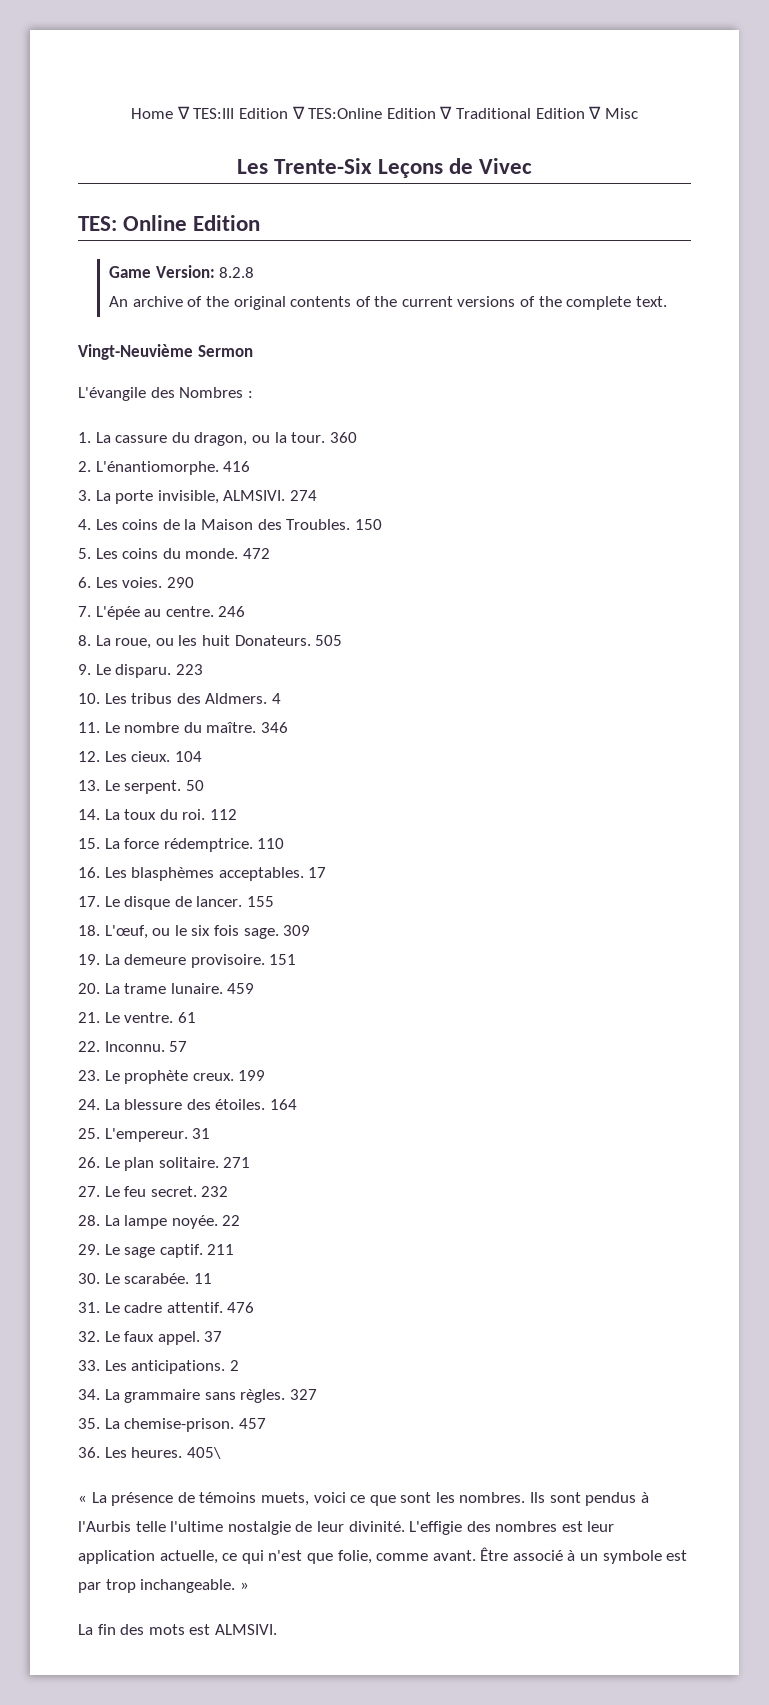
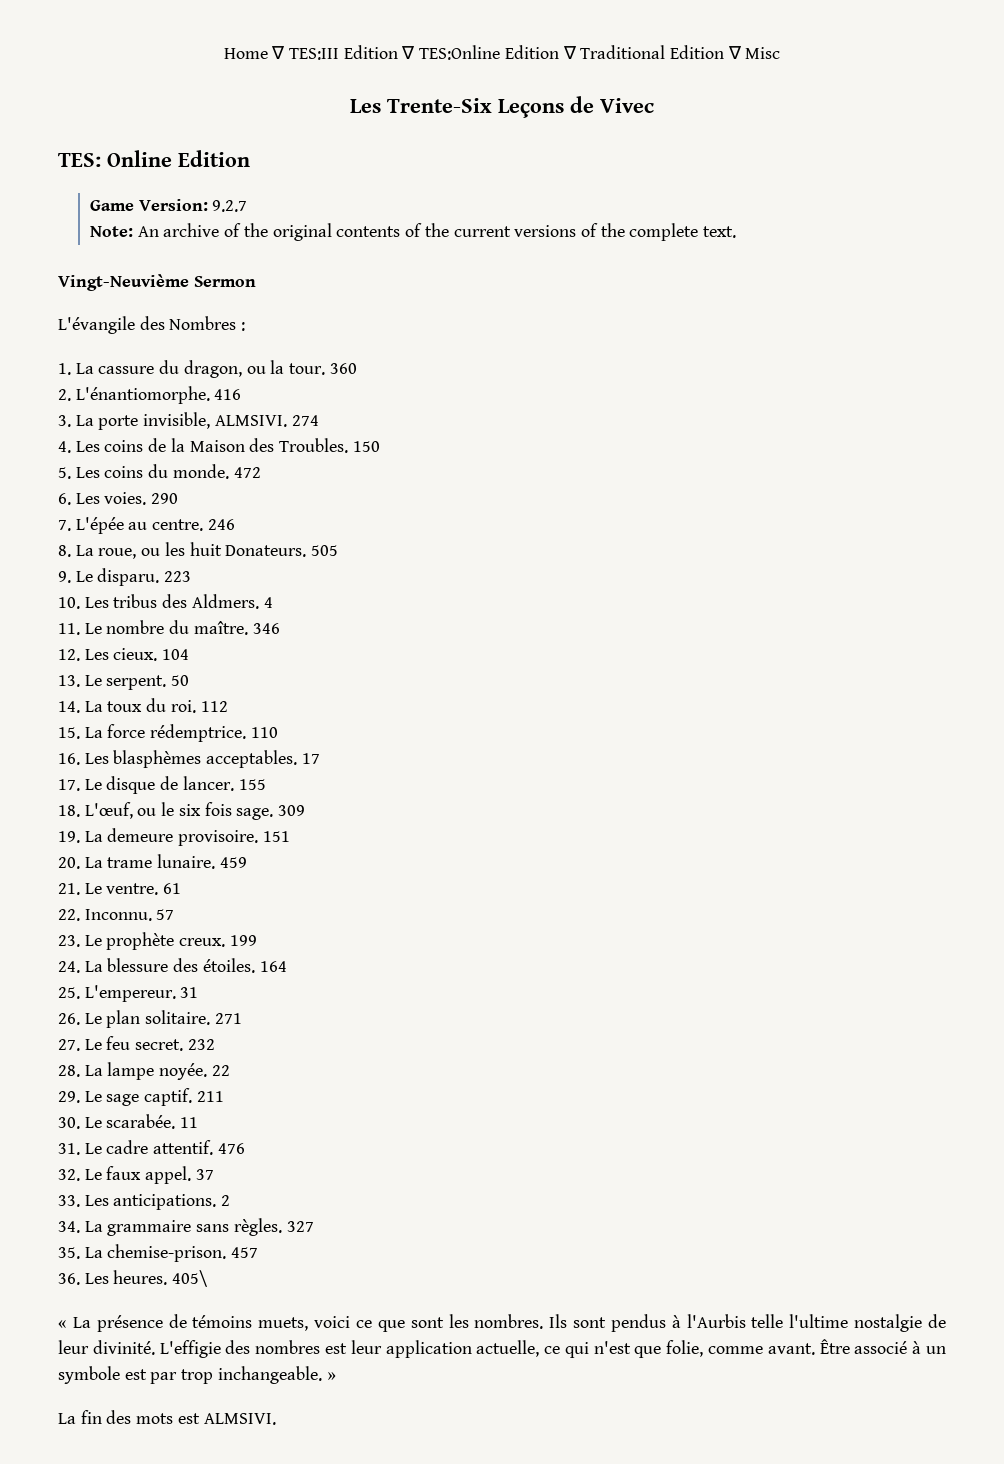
[219,267,255,278] 8.2.8 // -> [212,200,248,212] [90,226,134,237] 9.2.7 // Note:

